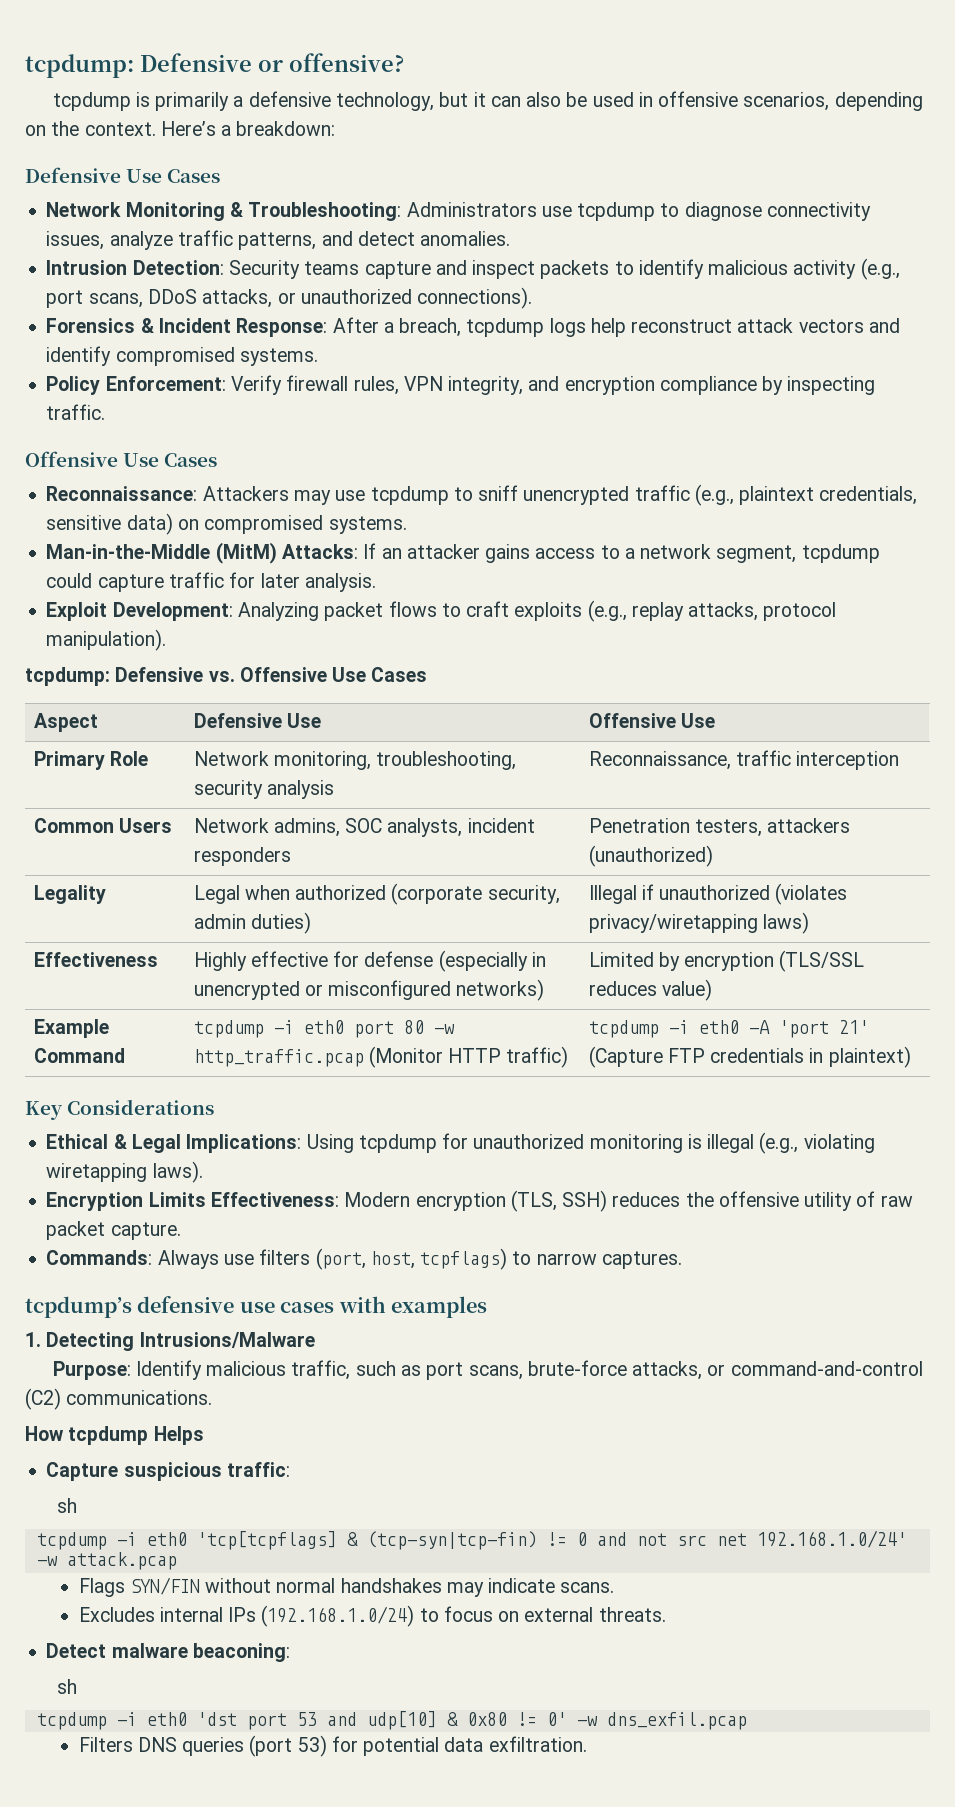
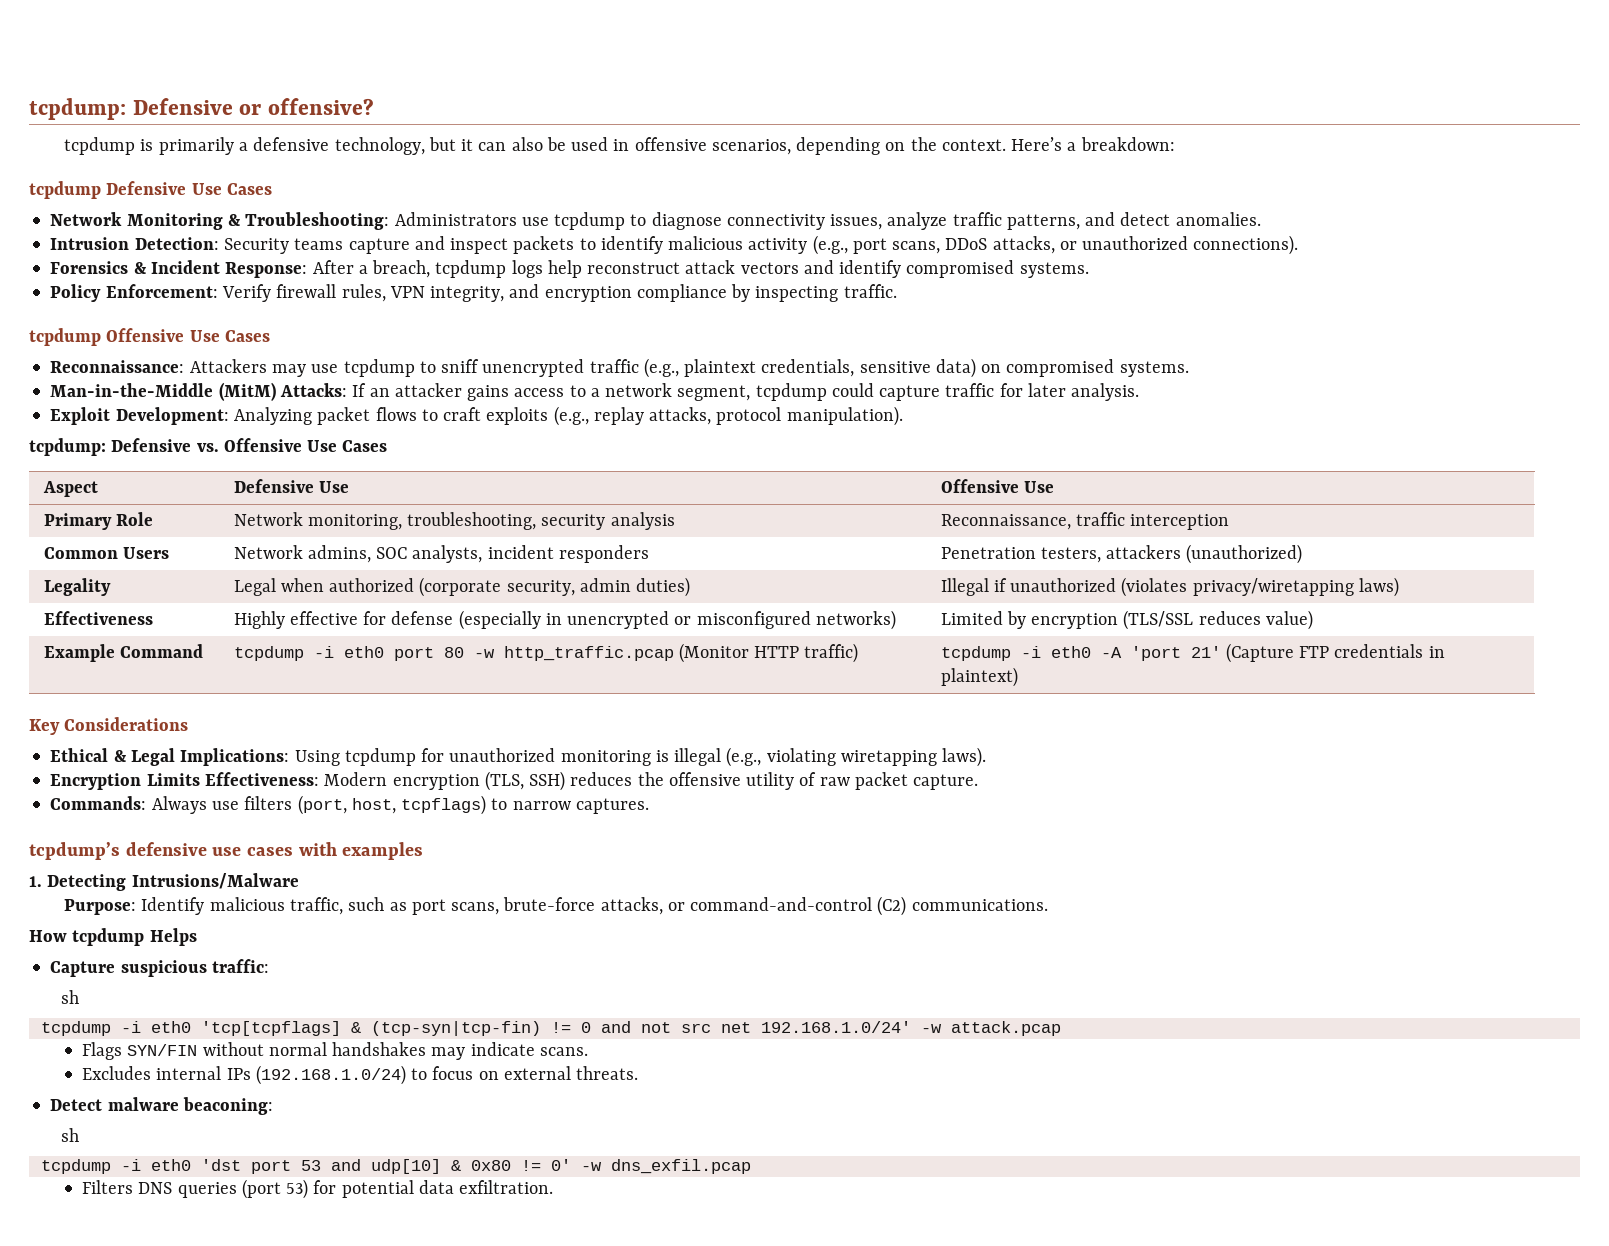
(336, 128) none -> [29,181,101,199] tcpdump
(106, 412) none -> [29,328,101,346] tcpdump

